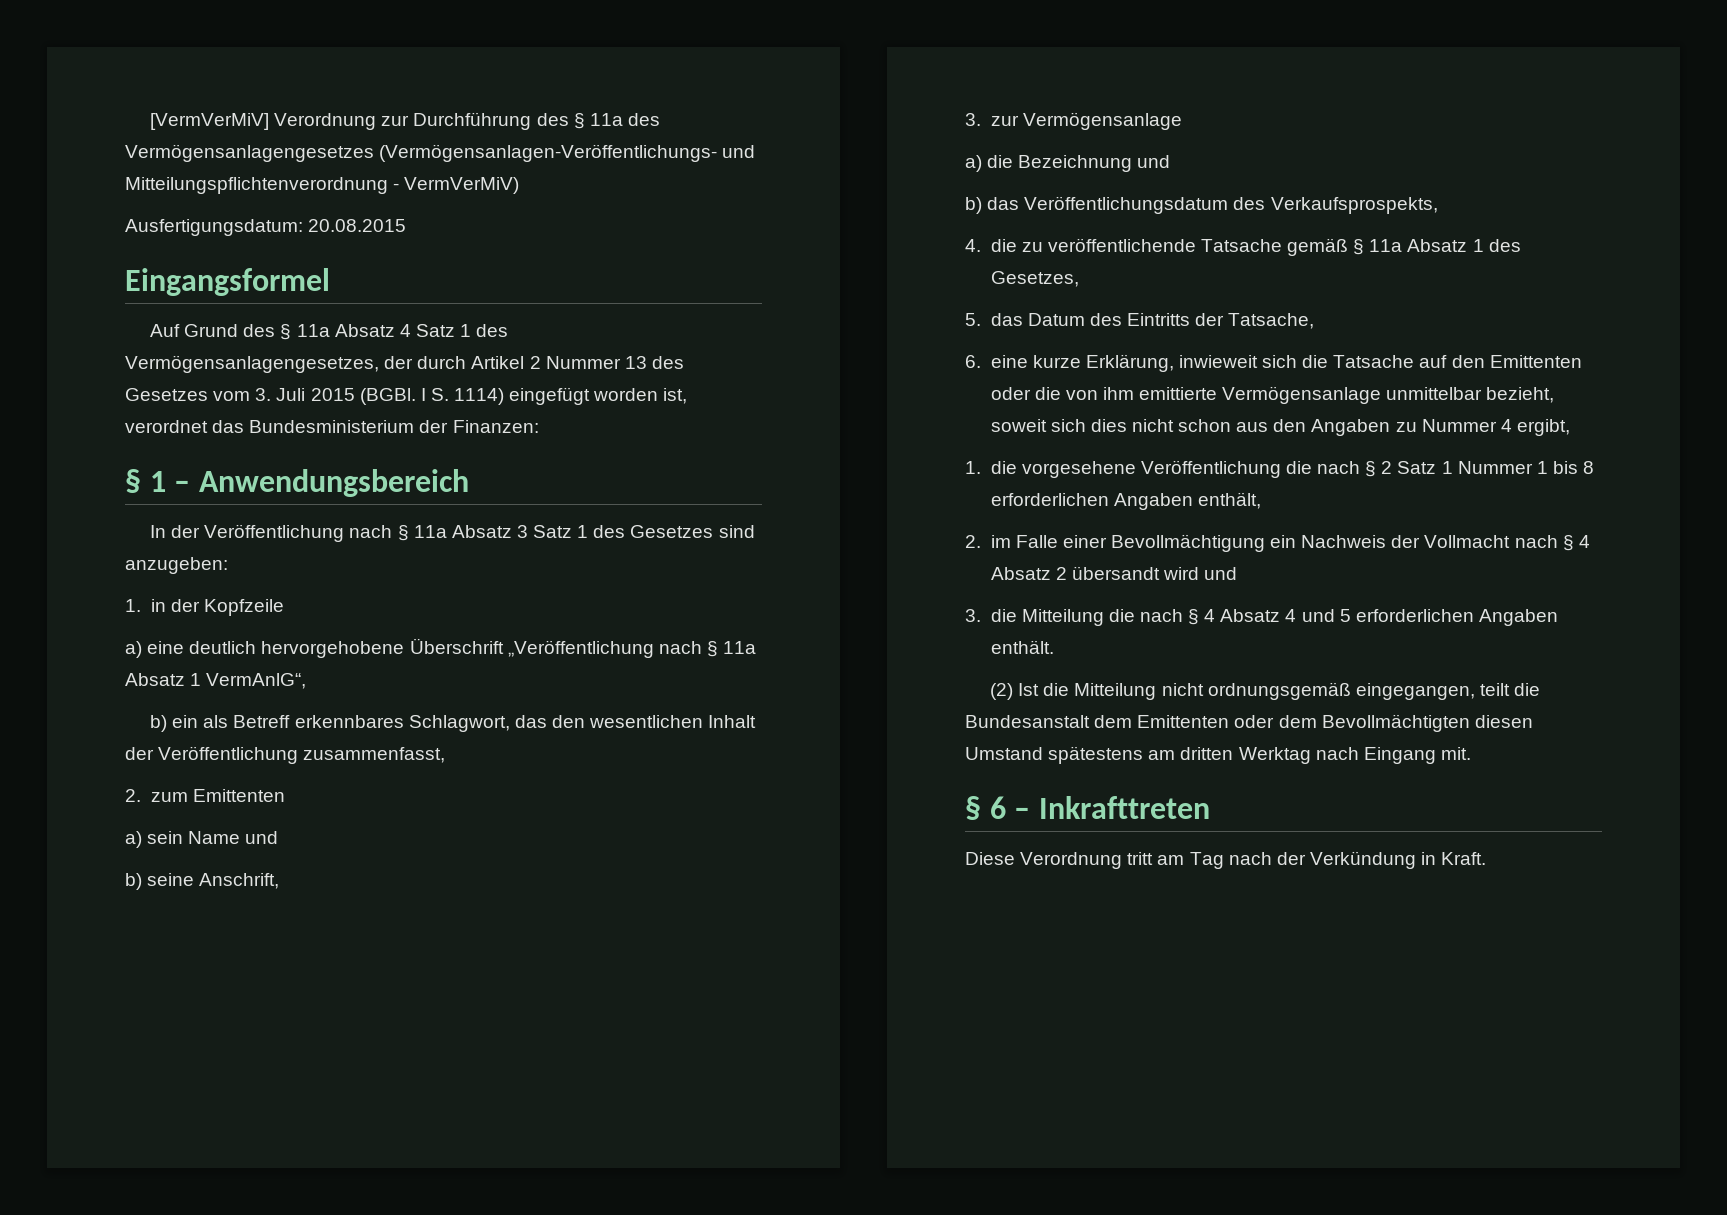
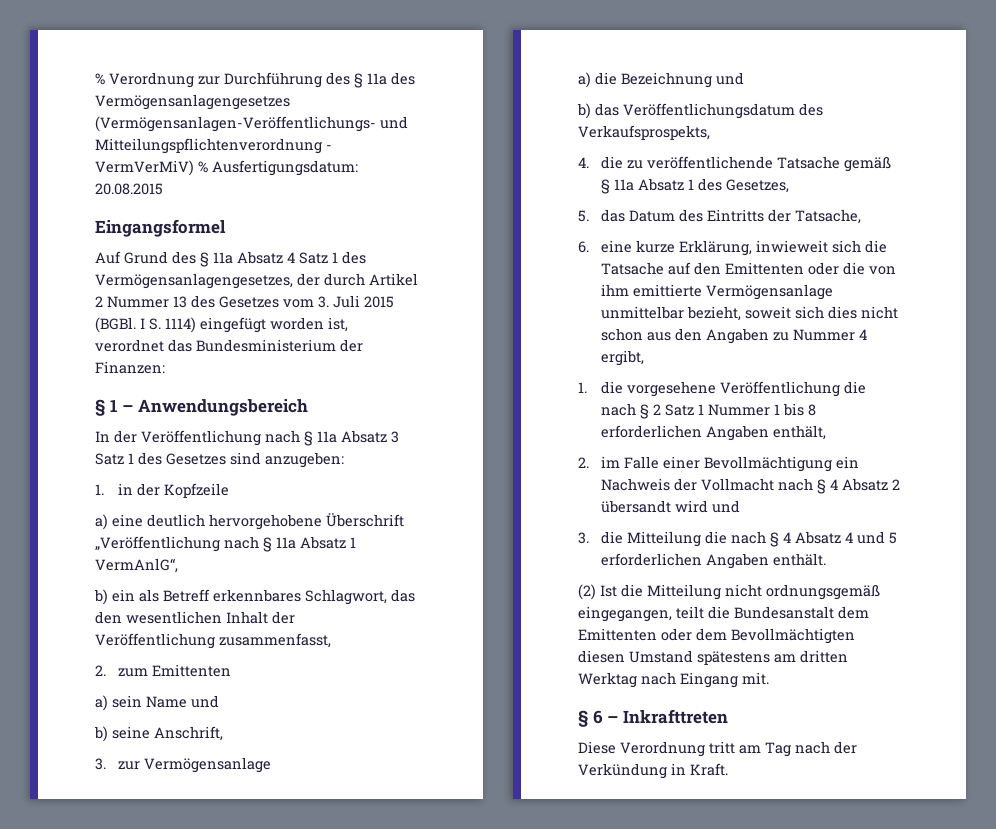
[150,113,270,130] [VermVerMiV] -> [95,73,105,85] %
(520, 185) // -> [198,161,208,173] %

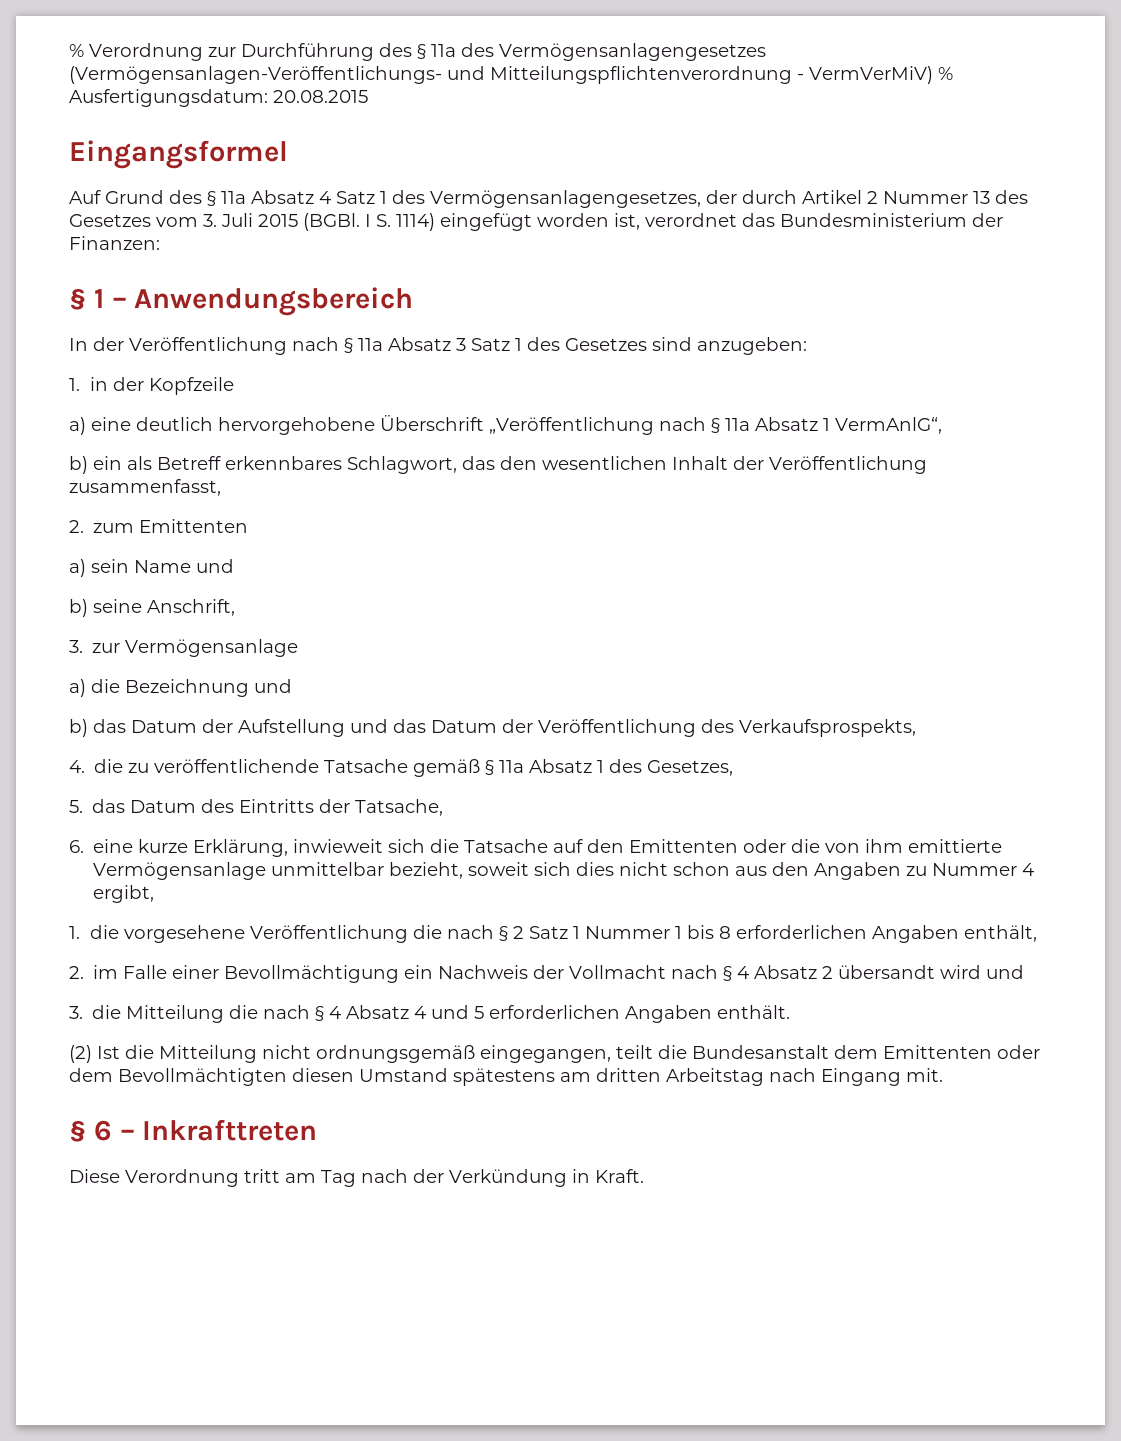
[623,103,795,119] Veröffentlichungsdatum -> [131,719,696,737] Datum der Aufstellung und das Datum der Veröffentlichung
[578,672,637,688] Werktag -> [666,1068,764,1086] Arbeitstag

